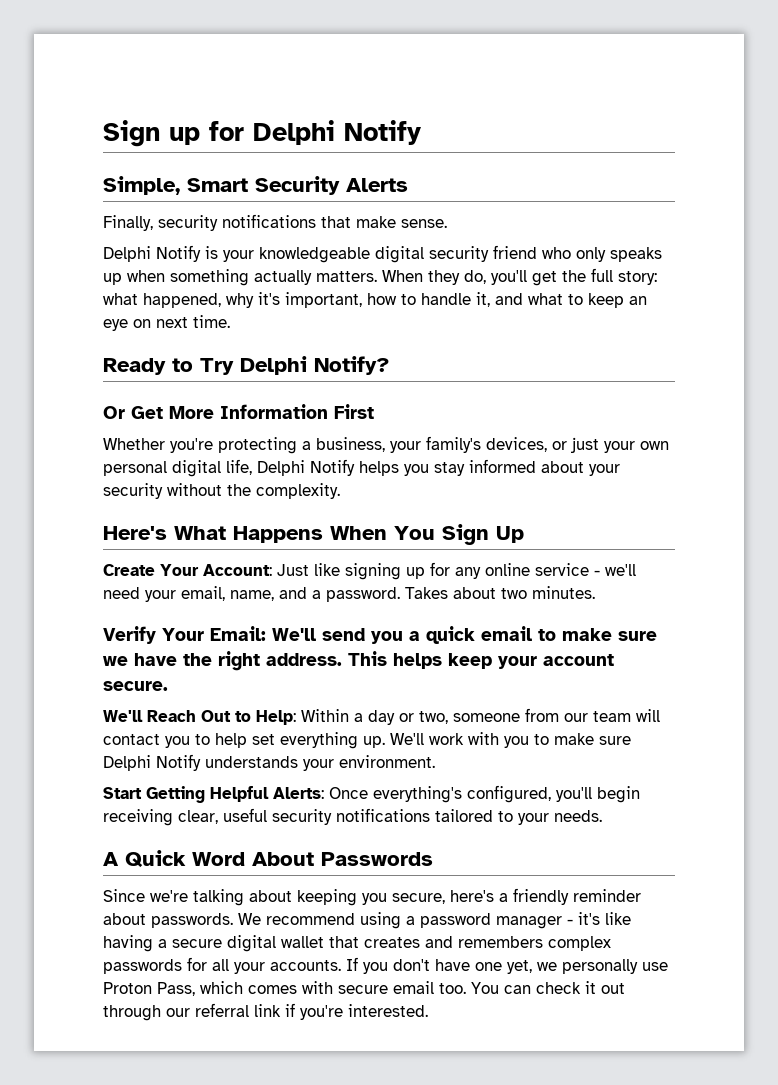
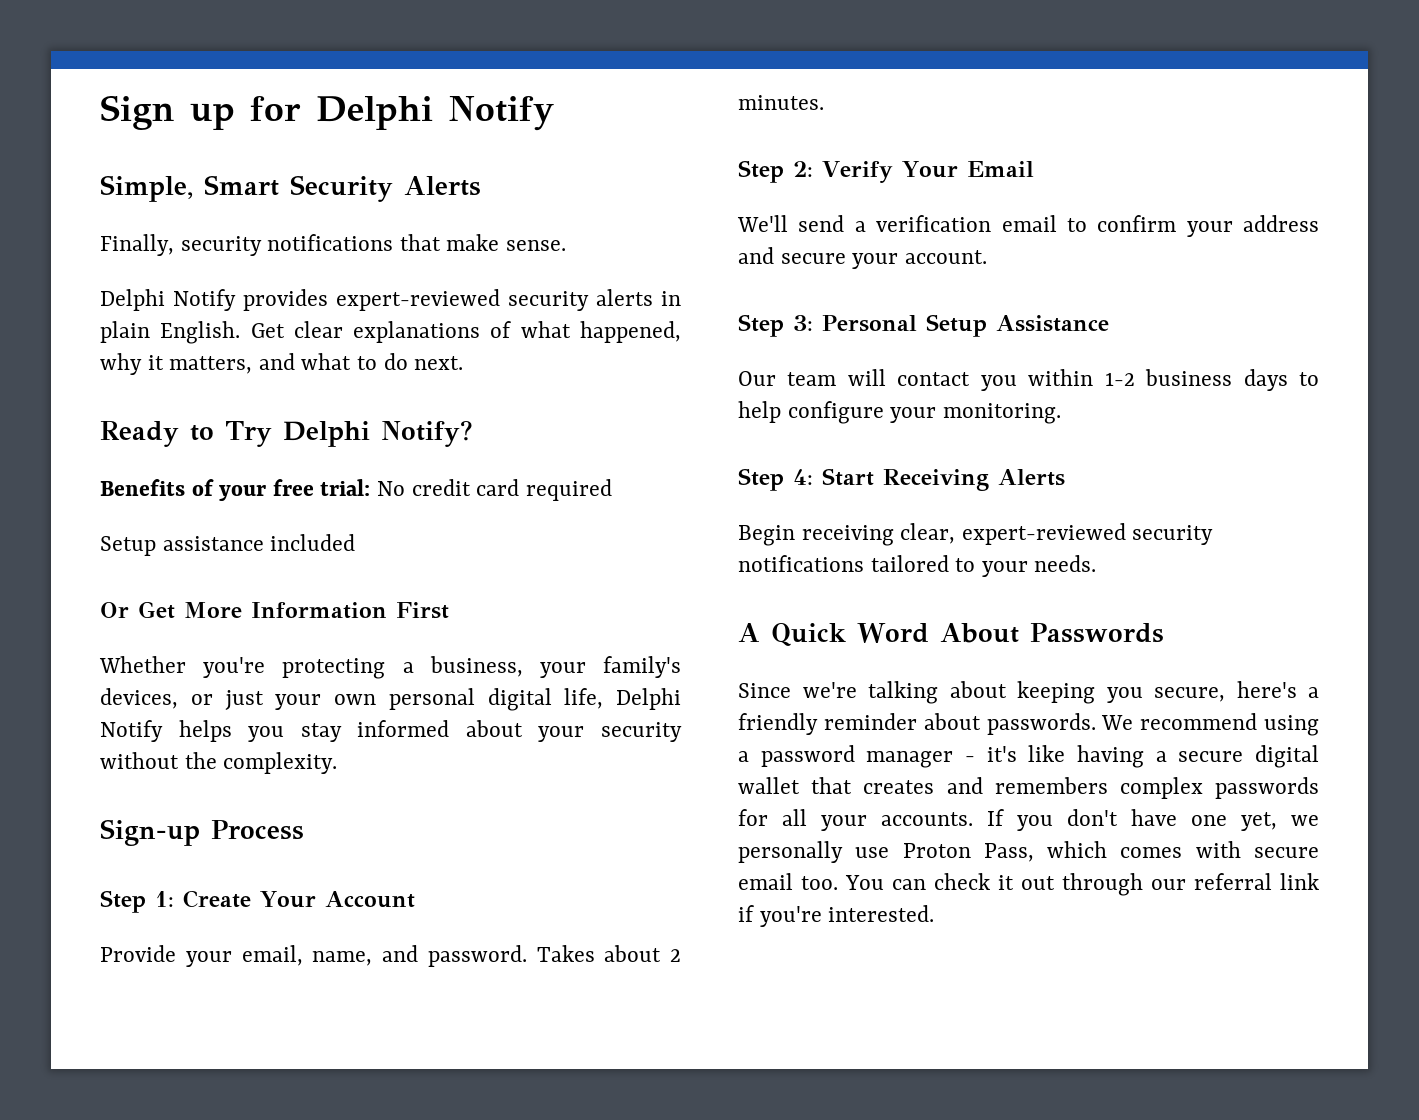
[205,245,662,263] [103,268,657,286] [103,292,647,308] [103,315,230,331] is your knowledgeable digital security friend who only speaks up when something actually matters. When they do, you'll get the full story: what happened, why it's important, how to handle it, and what to keep an eye on next time. -> [243,289,681,311] [100,321,681,344] [100,353,464,375] provides expert-reviewed security alerts in plain English. Get clear explanations of what happened, why it matters, and what to do next.
(390, 365) none -> [100,479,612,501] [100,534,356,556] // Benefits of your free trial: No credit card required // Setup assistance included
[103,524,524,545] [103,562,636,580] [103,587,140,599] Here's What Happens When You Sign Up // Create Your Account: Just like signing up for any online service - we'll need -> [100,819,304,846] [100,890,415,913] [100,945,176,962] Sign-up Process // Step 1: Create Your Account // Provide
[312,590,321,599] a -> (418, 953) none
[501,588,527,599] two -> [670,949,681,962] 2
(595, 592) none -> [738,160,813,183] Step 2:
[210,626,266,641] Email: -> [966,161,1034,177] Email //
[371,626,657,644] [103,651,614,671] [103,681,168,691] [103,708,660,725] [103,732,631,749] [103,754,435,771] [103,785,640,803] you a quick email to make sure we have the right address. This helps keep your account secure. // We'll Reach Out to Help: Within a day or two, someone from our team will contact you to help set everything up. We'll work with you to make sure Delphi Notify understands your environment. // Start Getting Helpful Alerts: Once everything's configured, you'll begin -> [854,215,1319,237] [738,247,987,269] [738,314,1109,337] [738,369,1319,391] [738,401,1061,424] [738,468,1065,491] [738,525,795,546] a verification email to confirm your address and secure your account. // Step 3: Personal Setup Assistance // Our team will contact you within 1-2 business days to help configure your monitoring. // Step 4: Start Receiving Alerts // Begin
[223,808,267,822] useful -> [961,523,1126,545] expert-reviewed

